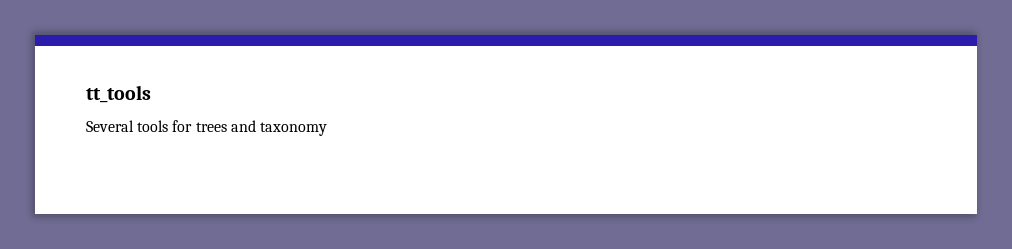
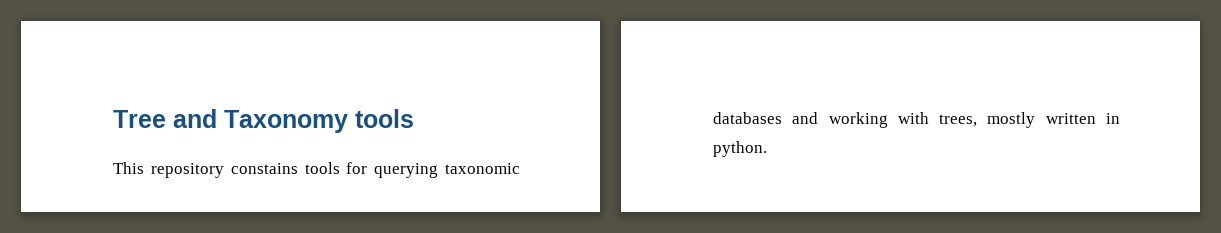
[86,85,151,103] [86,120,327,136] tt_tools // Several tools for trees and taxonomy -> [113,109,414,133] [113,162,520,178] [713,112,1120,128] [713,141,767,157] Tree and Taxonomy tools // This repository constains tools for querying taxonomic databases and working with trees, mostly written in python.

